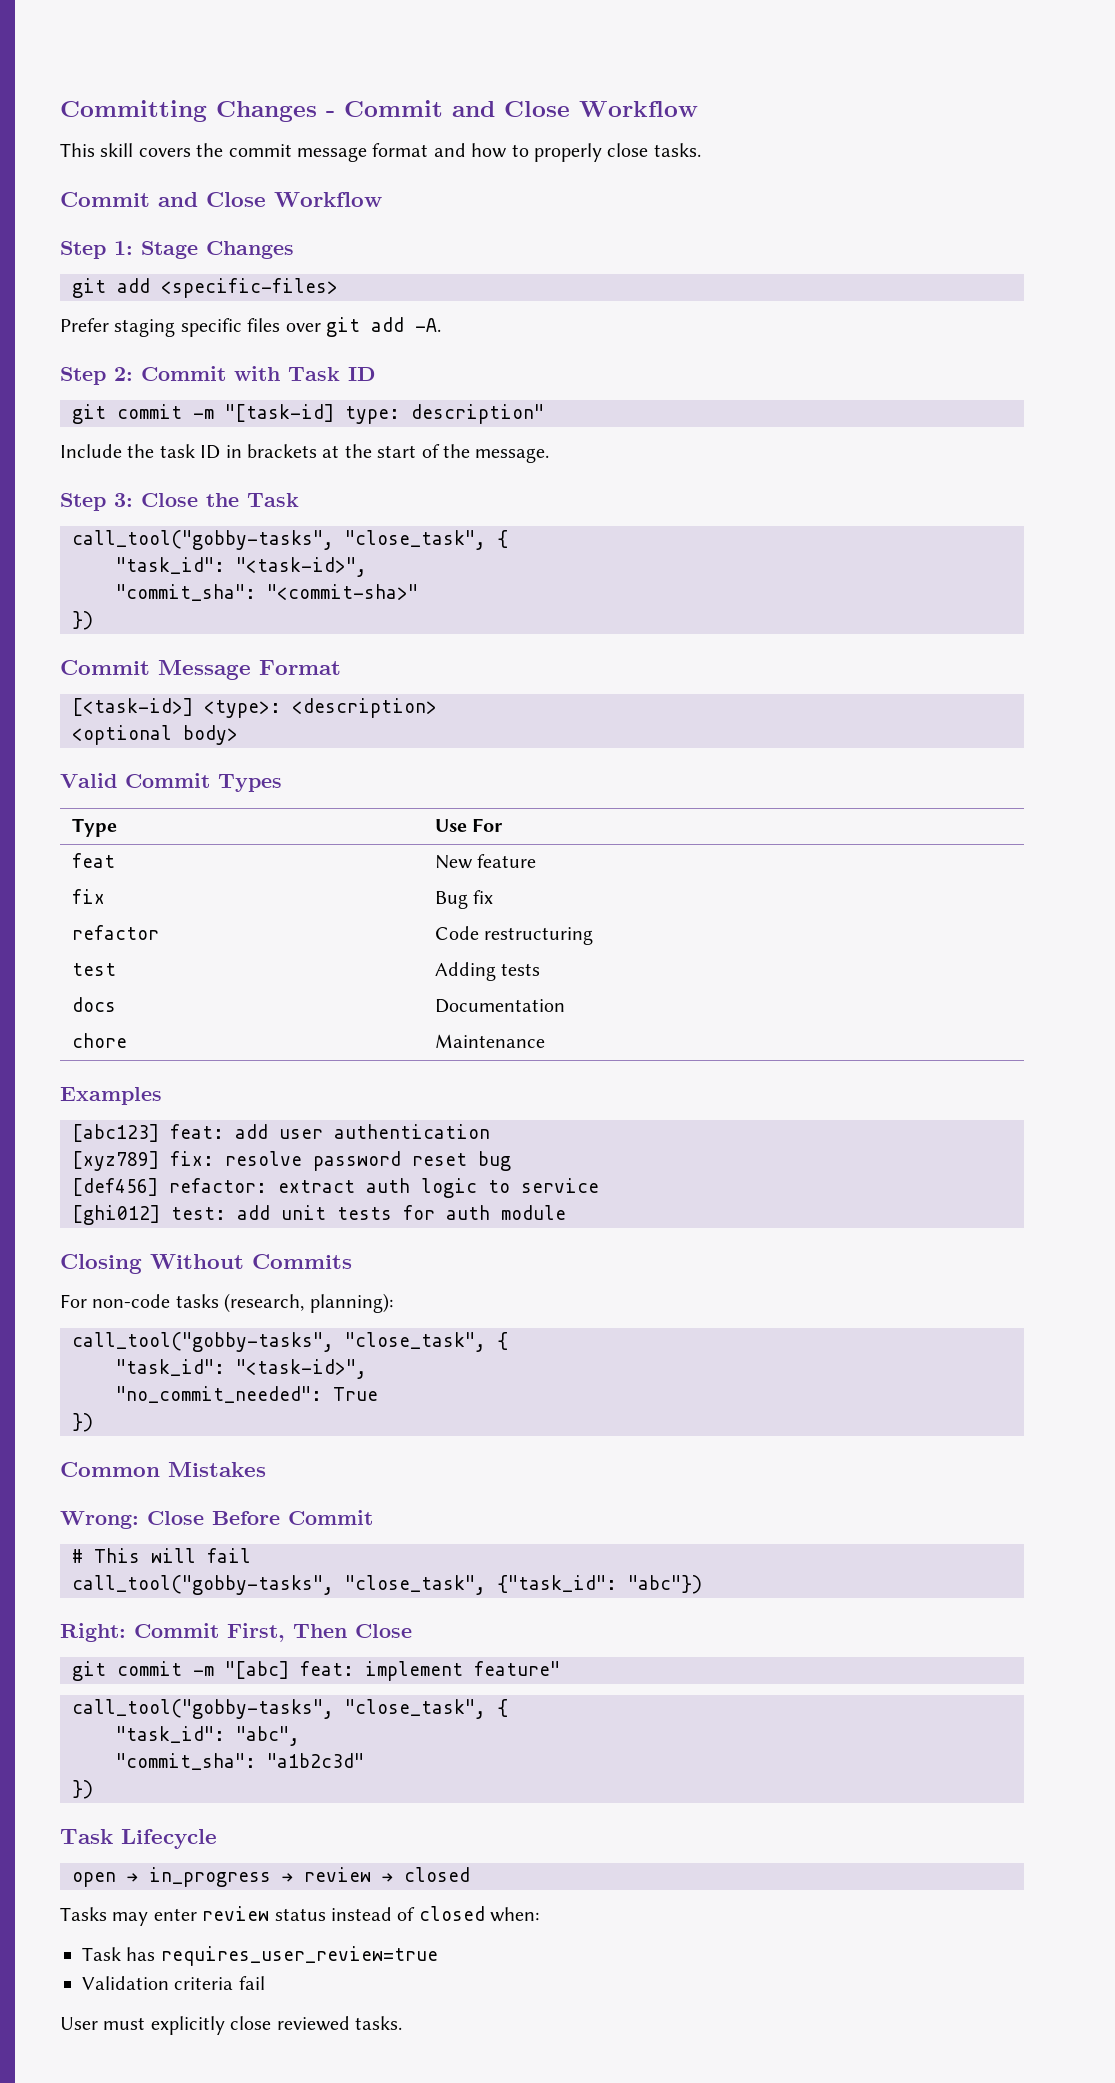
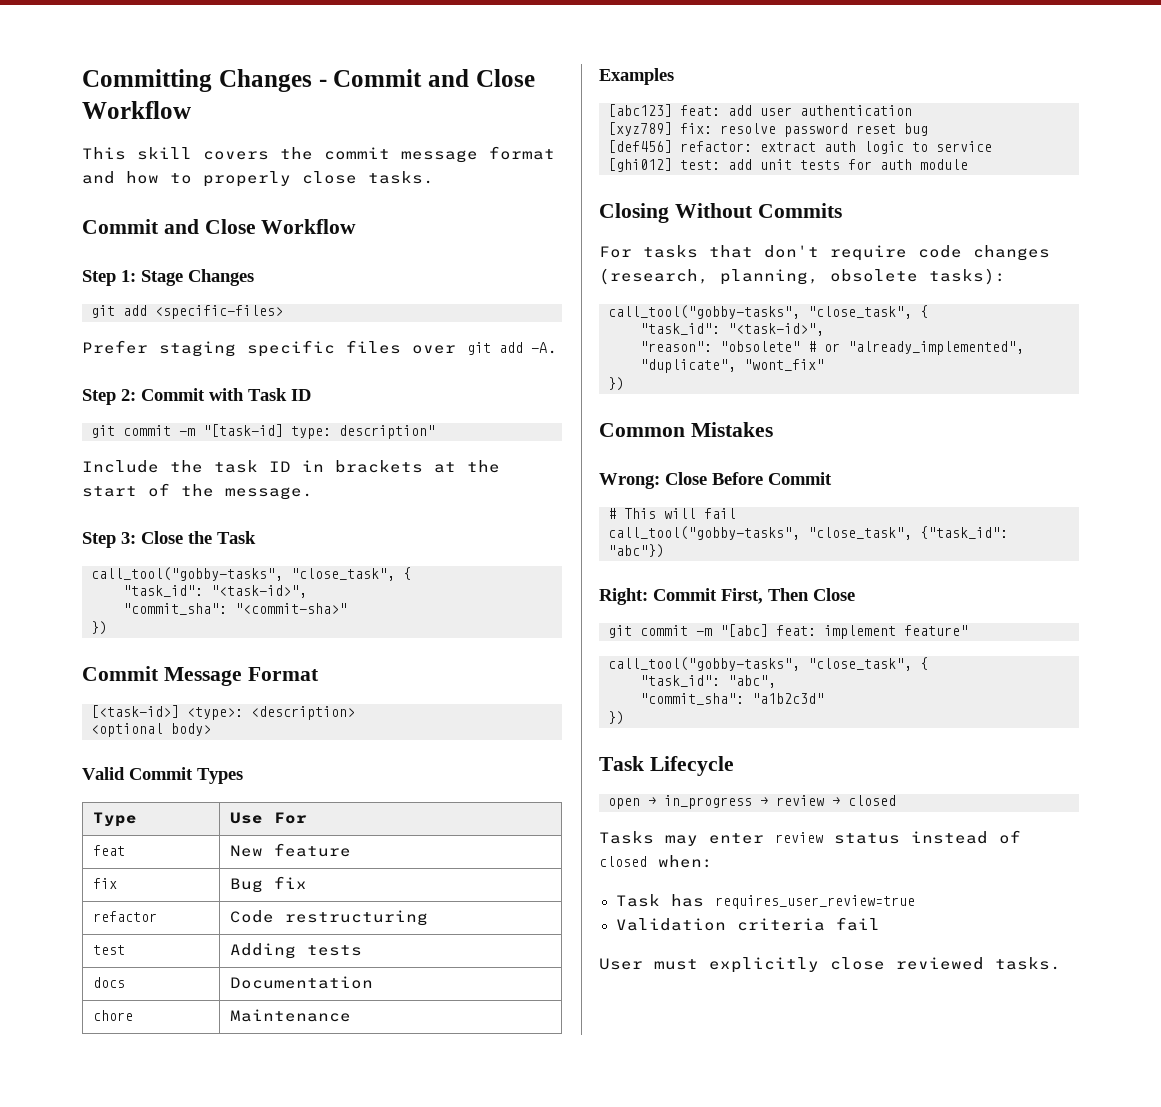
[92,1293,393,1313] [72,1332,508,1352] [116,1359,367,1379] [116,1386,378,1403] non-code tasks (research, planning): // call_tool("gobby-tasks", "close_task", { // "task_id": "<task-id>", // "no_commit_needed": True -> [643,245,1050,261] [599,268,1006,285] [608,305,928,319] [640,323,824,336] [640,341,1024,355] [640,359,824,373] tasks that don't require code changes (research, planning, obsolete tasks): // call_tool("gobby-tasks", "close_task", { // "task_id": "<task-id>", // "reason": "obsolete" # or "already_implemented", "duplicate", "wont_fix"

